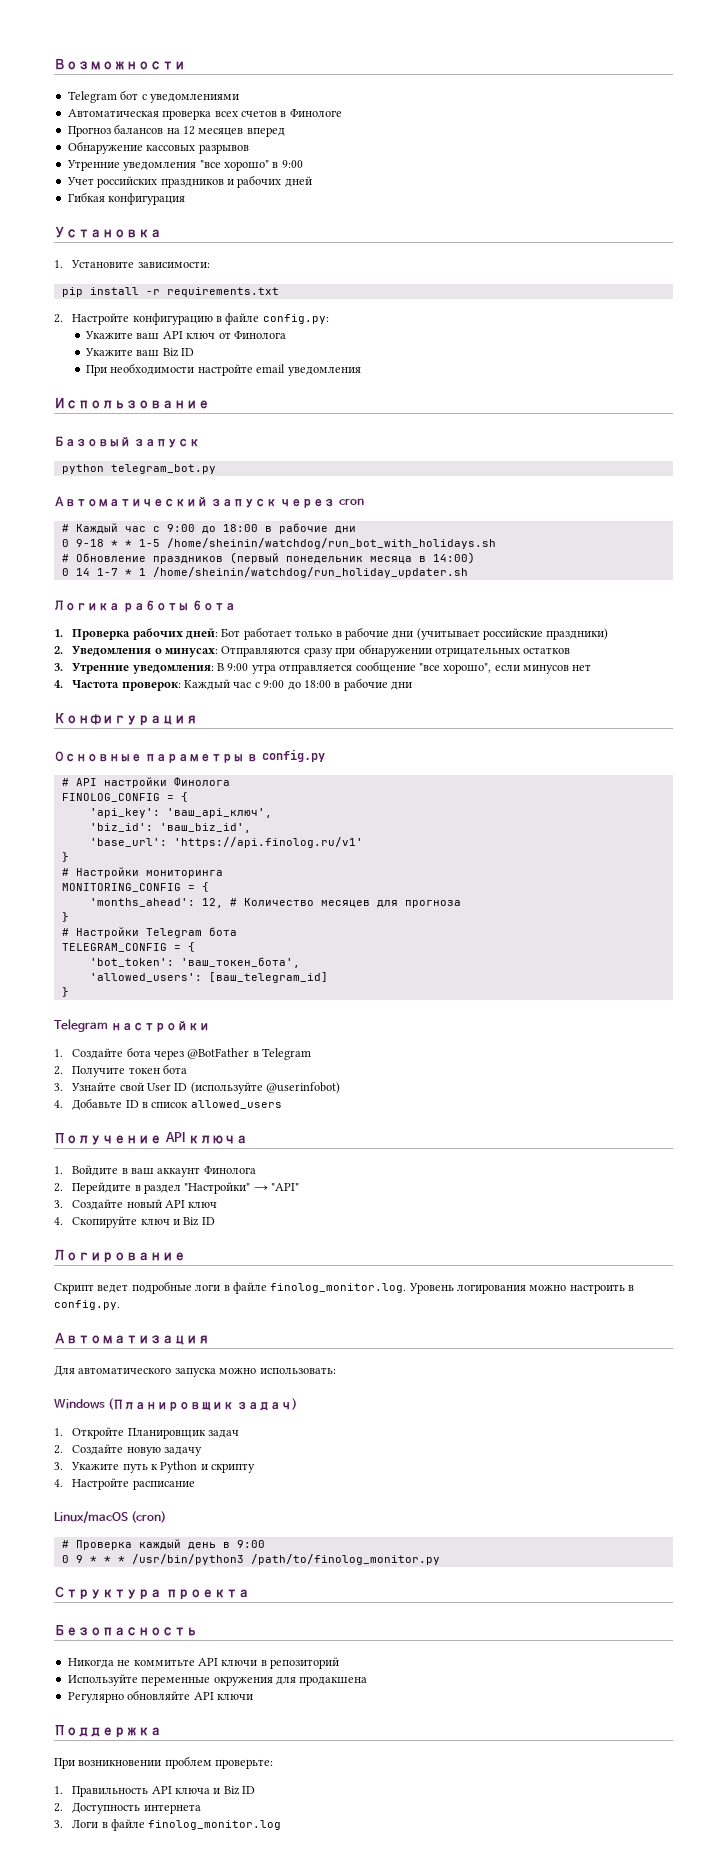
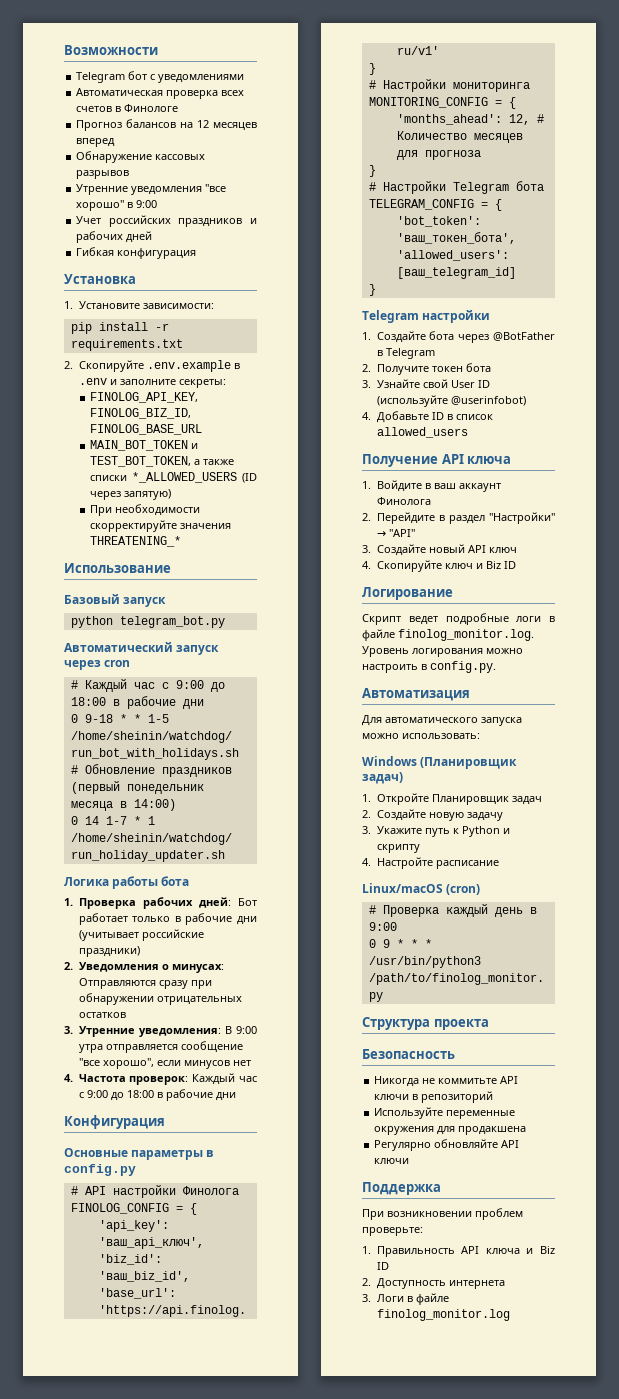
[72,313,329,325] [84,331,286,340] [84,348,195,357] Настройте конфигурацию в файле config.py: // Укажите ваш API ключ от Финолога // Укажите ваш Biz ID -> [78,360,240,372] [78,378,226,388] [90,392,199,403] [90,408,192,419] [90,424,203,435] [90,440,199,451] [90,456,235,467] [90,472,257,483] [90,489,172,500] Скопируйте .env.example в .env и заполните секреты: // FINOLOG_API_KEY, FINOLOG_BIZ_ID, FINOLOG_BASE_URL // MAIN_BOT_TOKEN и TEST_BOT_TOKEN, а также списки *_ALLOWED_USERS (ID через запятую)
[197,364,361,376] настройте email уведомления -> [90,520,232,532] [90,536,182,547] скорректируйте значения THREATENING_*

